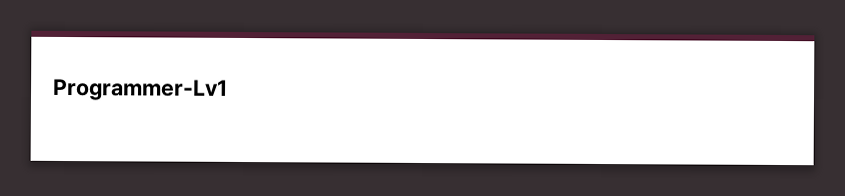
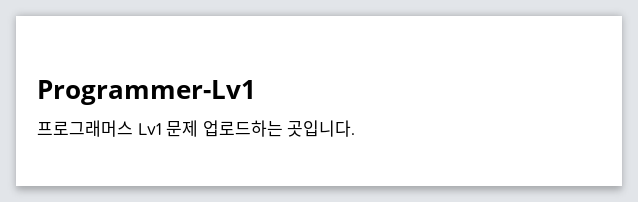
(228, 89) none -> [37,120,356,137] // 프로그래머스 Lv1 문제 업로드하는 곳입니다.

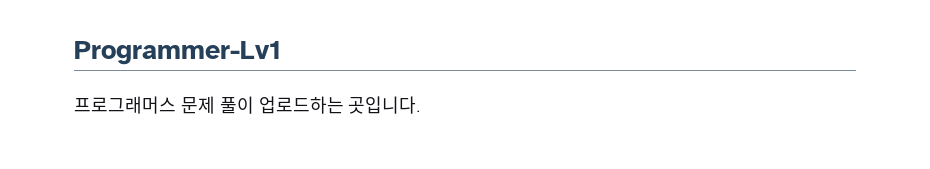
[137,120,199,137] Lv1 문제 -> [180,96,254,114] 문제 풀이

